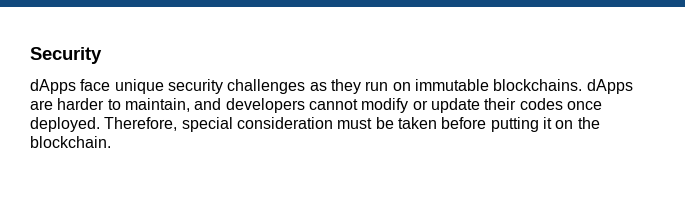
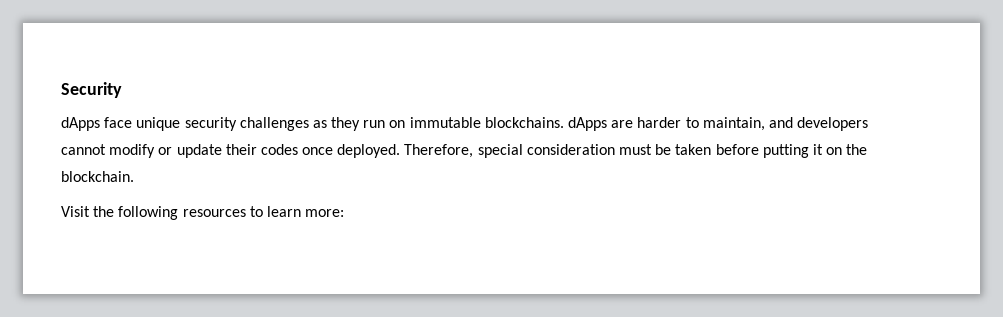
(111, 142) none -> [61,206,345,220] // Visit the following resources to learn more:

